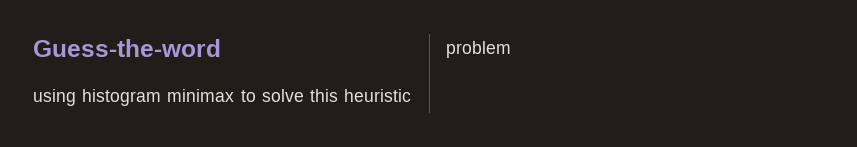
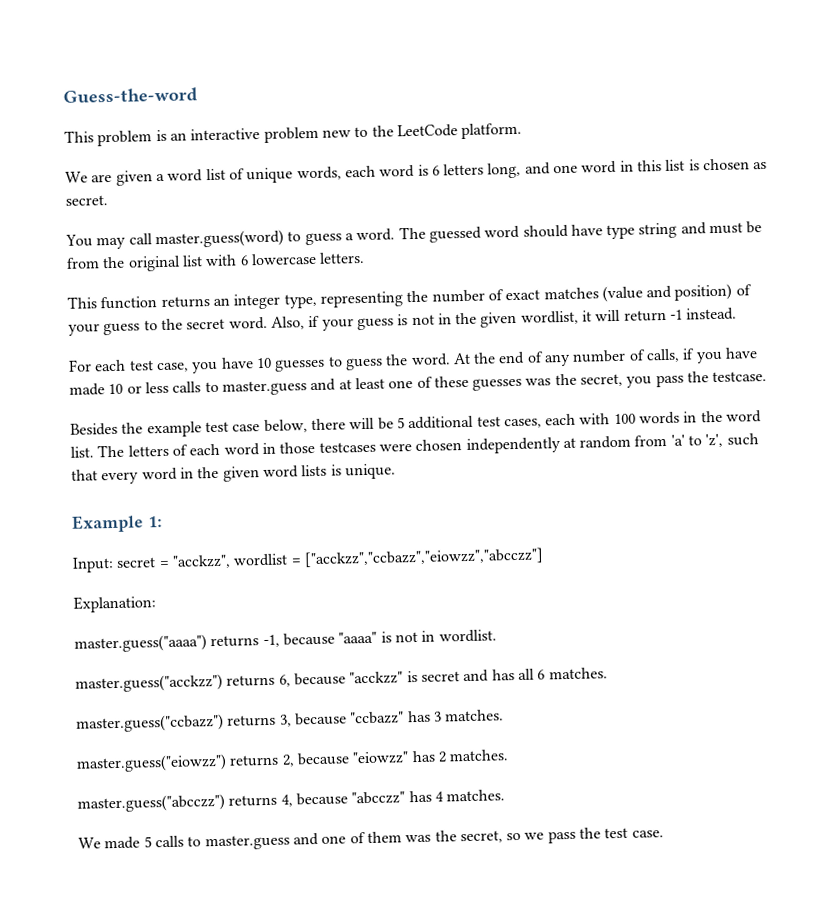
[33,89,411,106] [446,41,511,58] using histogram minimax to solve this heuristic problem -> [64,122,523,147] [65,158,768,186] [65,195,108,206] [65,221,763,250] [66,251,366,272] [67,283,752,310] [68,307,738,336] [68,347,759,374] [69,370,768,396] [70,410,763,438] [70,433,759,458] [71,463,396,485] [72,514,162,533] [72,547,544,573] [73,595,156,613] [74,629,497,653] [75,667,608,693] [76,709,505,733] [76,749,509,773] [77,789,506,813] [78,827,664,851] This problem is an interactive problem new to the LeetCode platform. // We are given a word list of unique words, each word is 6 letters long, and one word in this list is chosen as secret. // You may call master.guess(word) to guess a word. The guessed word should have type string and must be from the original list with 6 lowercase letters. // This function returns an integer type, representing the number of exact matches (value and position) of your guess to the secret word. Also, if your guess is not in the given wordlist, it will return -1 instead. // For each test case, you have 10 guesses to guess the word. At the end of any number of calls, if you have made 10 or less calls to master.guess and at least one of these guesses was the secret, you pass the testcase. // Besides the example test case below, there will be 5 additional test cases, each with 100 words in the word list. The letters of each word in those testcases were chosen independently at random from 'a' to 'z', such that every word in the given word lists is unique. // Example 1: // Input: secret = "acckzz", wordlist = ["acckzz","ccbazz","eiowzz","abcczz"] // Explanation: // master.guess("aaaa") returns -1, because "aaaa" is not in wordlist. // master.guess("acckzz") returns 6, because "acckzz" is secret and has all 6 matches. // master.guess("ccbazz") returns 3, because "ccbazz" has 3 matches. // master.guess("eiowzz") returns 2, because "eiowzz" has 2 matches. // master.guess("abcczz") returns 4, because "abcczz" has 4 matches. // We made 5 calls to master.guess and one of them was the secret, so we pass the test case.

